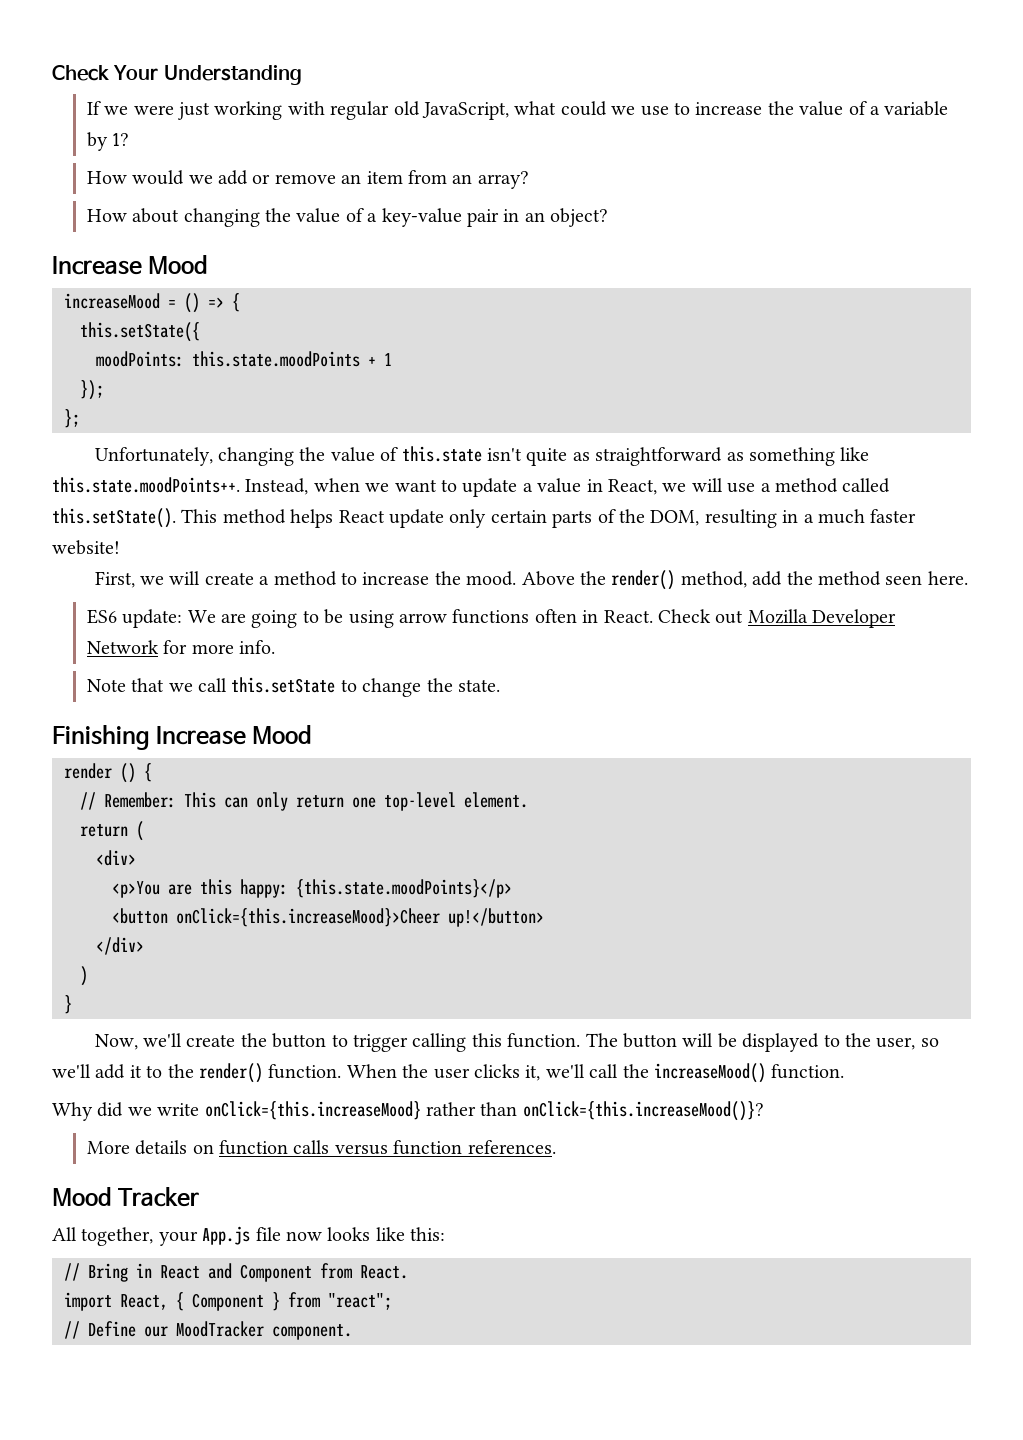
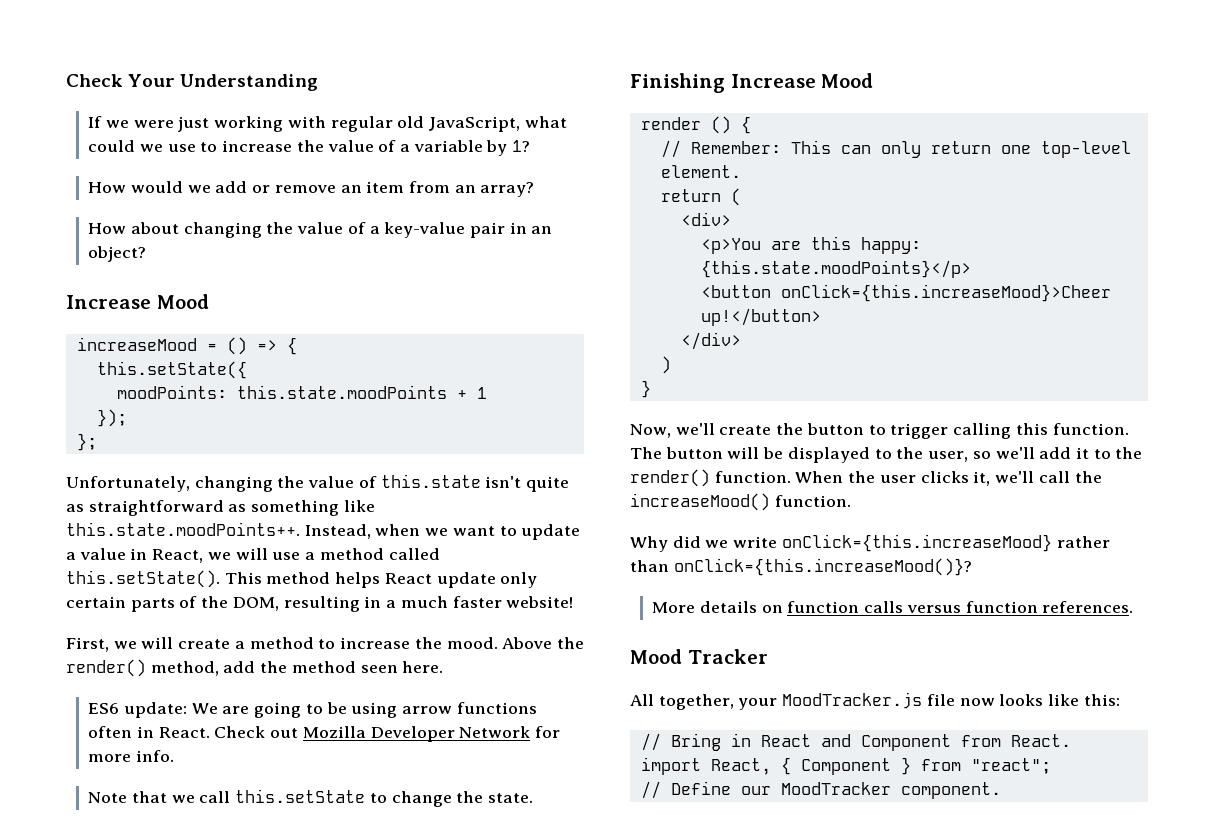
[202,1226,251,1245] App.js -> [782,692,923,709] MoodTracker.js

